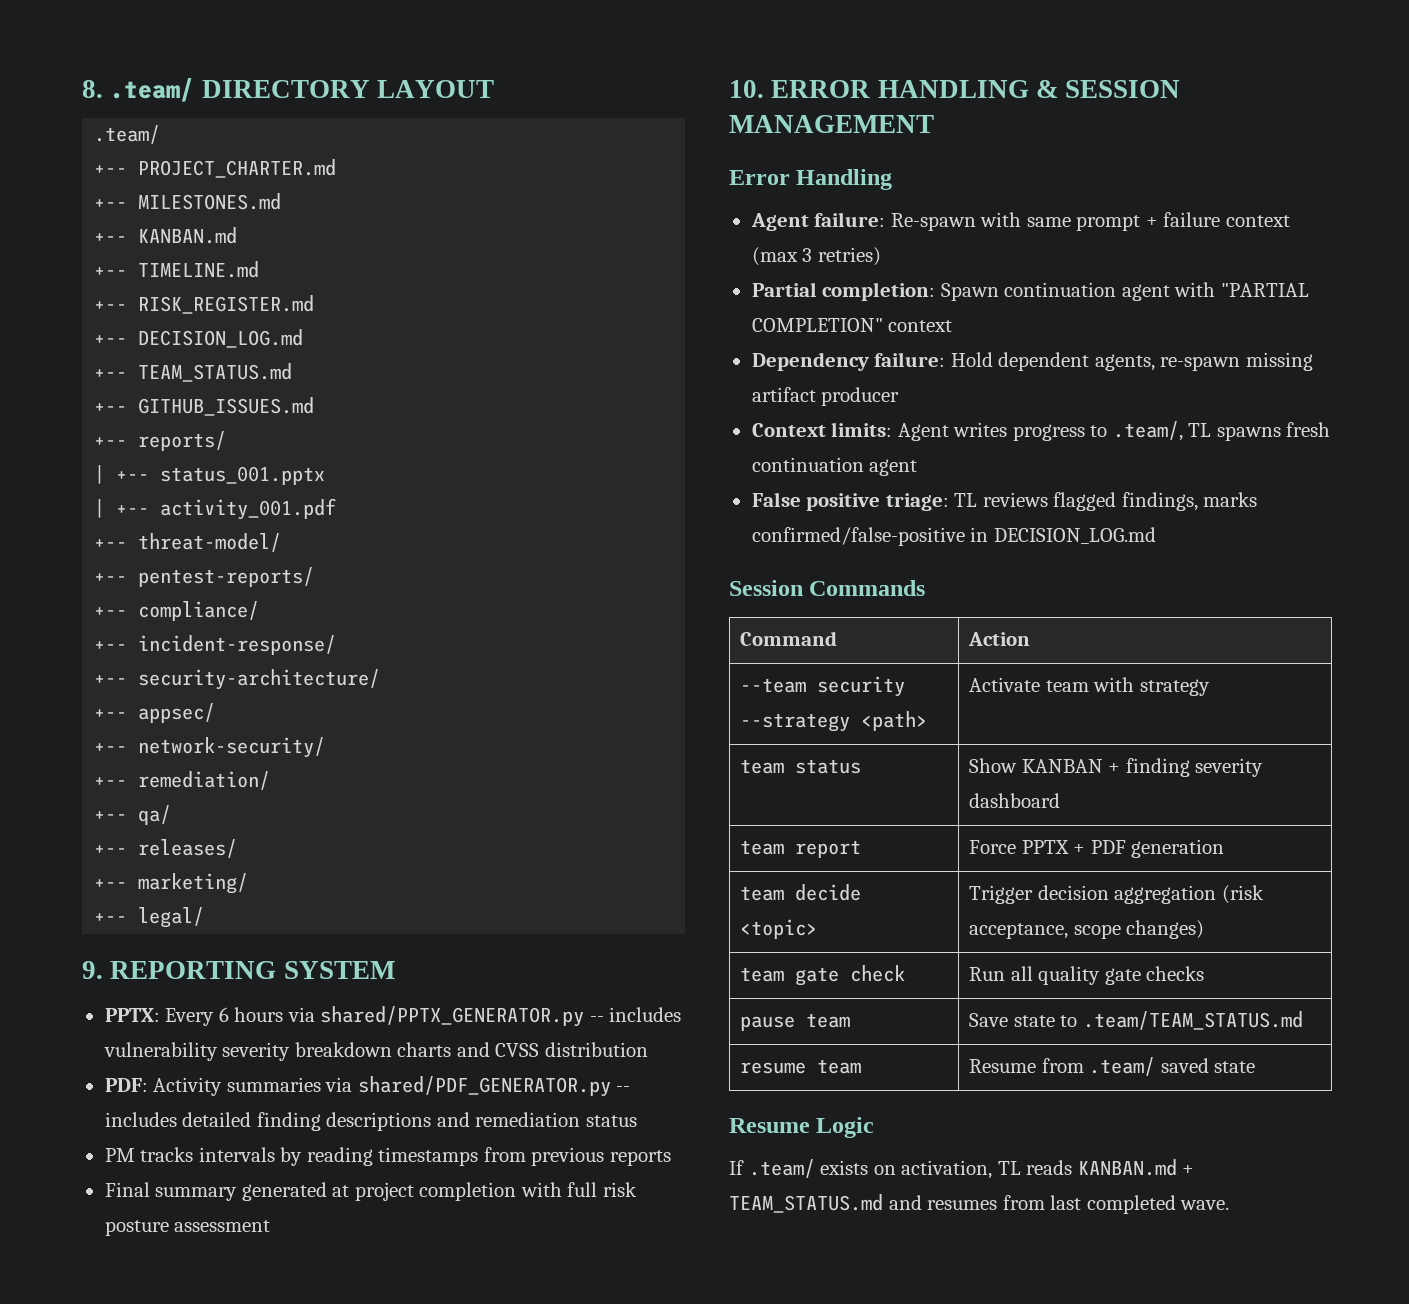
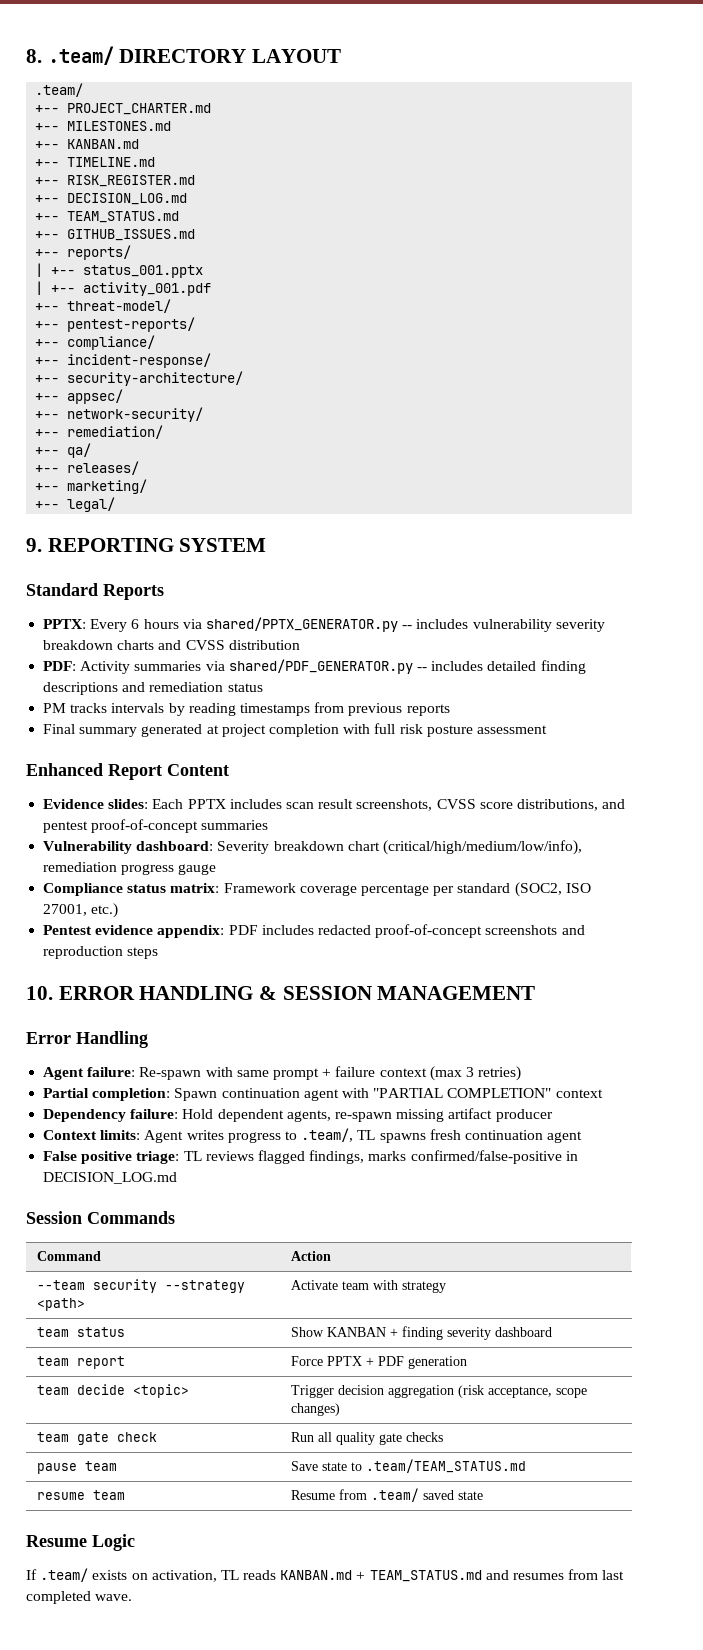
(395, 970) none -> [26,583,164,600] // Standard Reports
(271, 1226) none -> [26,763,229,780] [43,799,626,811] [43,819,269,833] [43,840,582,855] [43,862,217,875] [43,882,591,897] [43,903,119,918] [43,924,585,938] [43,946,159,959] // Enhanced Report Content // Evidence slides: Each PPTX includes scan result screenshots, CVSS score distributions, and pentest proof-of-concept summaries // Vulnerability dashboard: Severity breakdown chart (critical/high/medium/low/info), remediation progress gauge // Compliance status matrix: Framework coverage percentage per standard (SOC2, ISO 27001, etc.) // Pentest evidence appendix: PDF includes redacted proof-of-concept screenshots and reproduction steps

